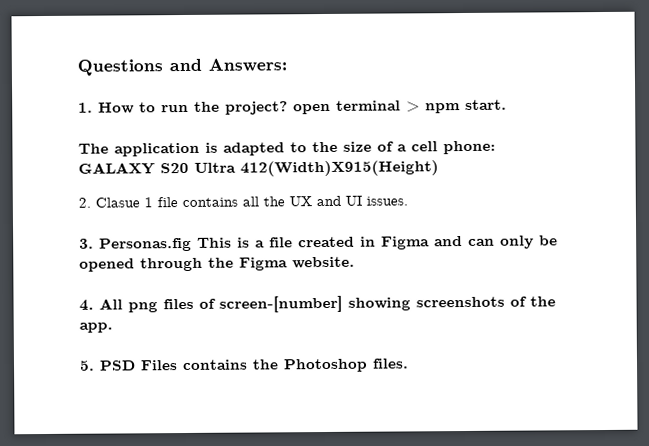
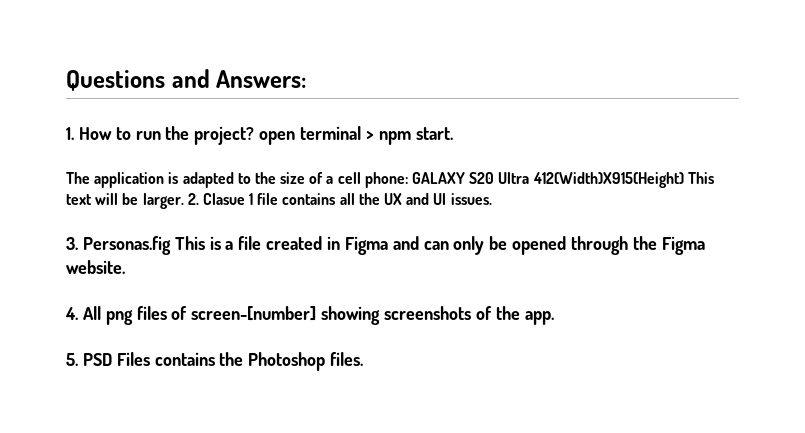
(439, 168) // -> [687,172,714,184] [66,193,184,209] This text will be larger.

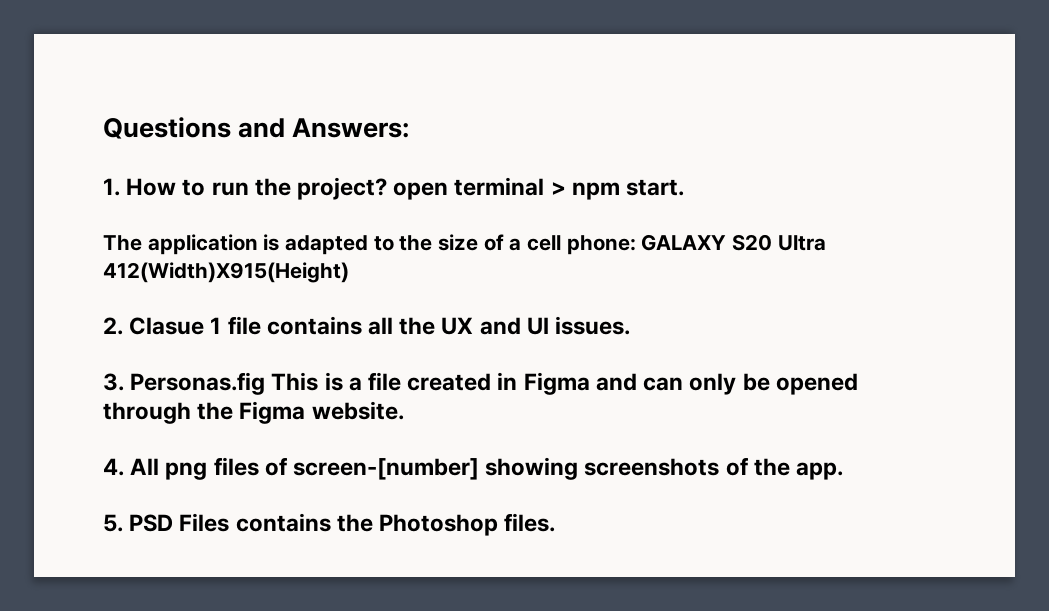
[687,172,714,184] [66,193,184,209] This text will be larger. -> (349, 272) //

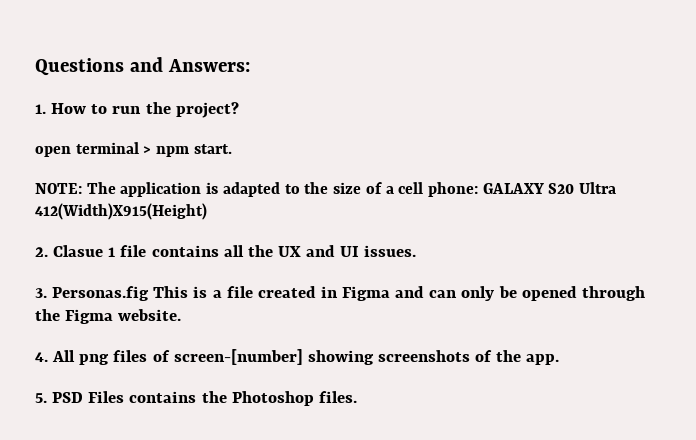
(388, 188) none -> (239, 110) //
(685, 187) none -> [35,183,82,194] NOTE:

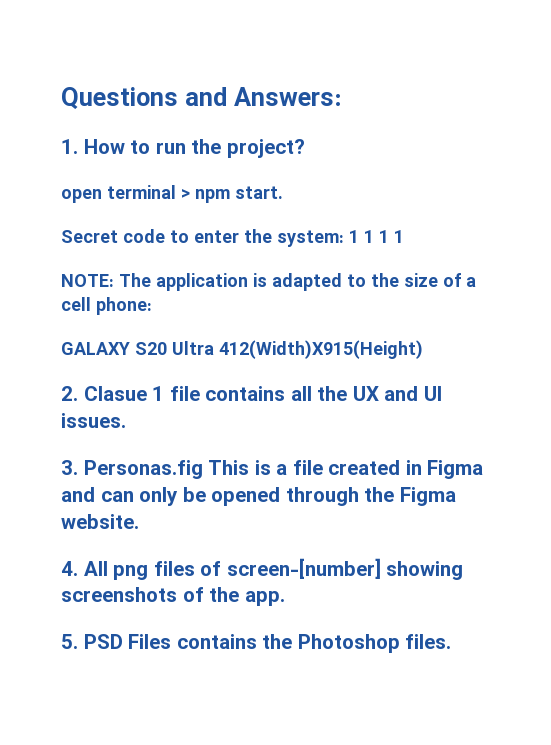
(232, 149) none -> [61,229,404,247] // Secret code to enter the system: 1 1 1 1
(478, 189) none -> (152, 306) //

